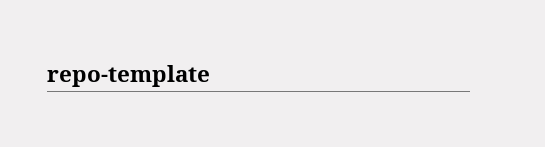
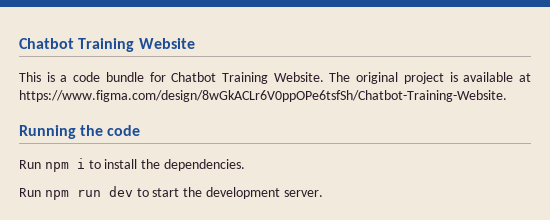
[47,65,210,87] repo-template -> [19,38,195,52] [19,72,531,84] [19,90,507,102] [19,125,141,139] [19,158,245,172] [19,186,323,200] Chatbot Training Website // This is a code bundle for Chatbot Training Website. The original project is available at https://www.figma.com/design/8wGkACLr6V0ppOPe6tsfSh/Chatbot-Training-Website. // Running the code // Run npm i to install the dependencies. // Run npm run dev to start the development server.

